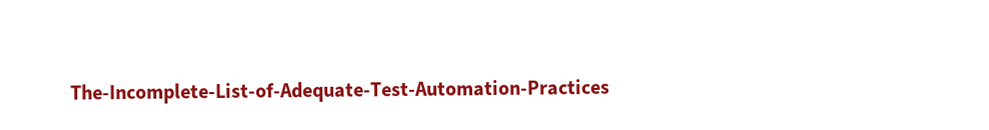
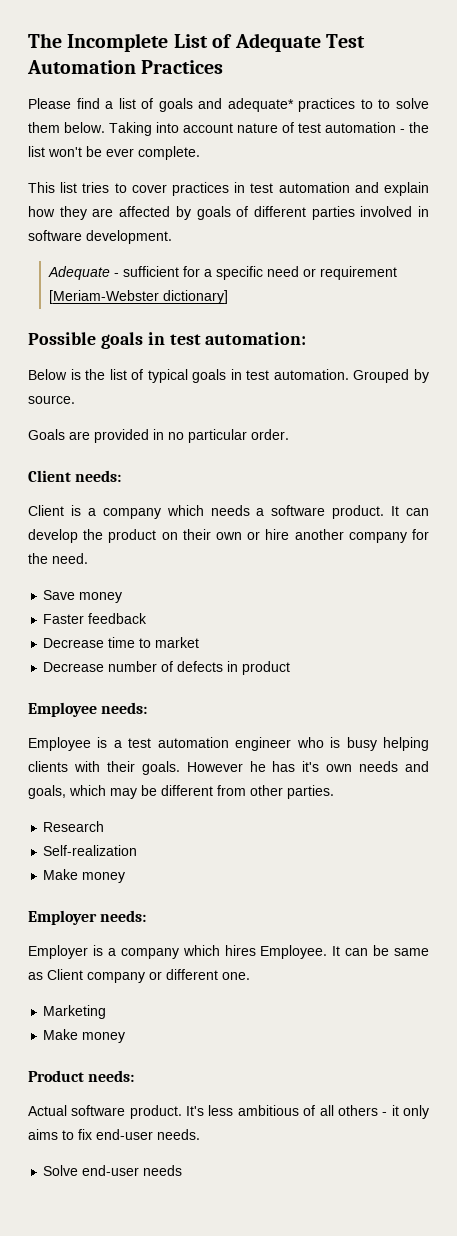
[70,78,610,105] The-Incomplete-List-of-Adequate-Test-Automation-Practices -> [28,33,365,52] [27,60,224,74] [28,98,429,112] [28,122,429,136] [28,146,200,160] [28,182,429,196] [28,206,429,220] [28,230,172,244] [47,266,397,280] [48,290,228,304] [28,332,307,349] [28,369,429,383] [28,395,75,404] [28,429,289,443] [28,470,122,482] [28,505,429,519] [28,529,429,543] [28,553,88,564] [43,590,123,603] [43,613,148,624] [43,637,200,648] [43,661,291,675] [28,702,148,717] [28,737,430,751] [28,761,429,775] [28,785,334,799] [43,821,105,832] [43,845,138,856] [43,869,126,883] [28,910,147,925] [28,945,429,959] [28,969,250,983] [43,1005,107,1019] [43,1029,126,1043] [28,1070,135,1082] [28,1105,430,1119] [28,1129,200,1140] [43,1165,183,1176] The Incomplete List of Adequate Test Automation Practices // Please find a list of goals and adequate* practices to to solve them below. Taking into account nature of test automation - the list won't be ever complete. // This list tries to cover practices in test automation and explain how they are affected by goals of different parties involved in software development. // Adequate - sufficient for a specific need or requirement [Meriam-Webster dictionary] // Possible goals in test automation: // Below is the list of typical goals in test automation. Grouped by source. // Goals are provided in no particular order. // Client needs: // Client is a company which needs a software product. It can develop the product on their own or hire another company for the need. // Save money // Faster feedback // Decrease time to market // Decrease number of defects in product // Employee needs: // Employee is a test automation engineer who is busy helping clients with their goals. However he has it's own needs and goals, which may be different from other parties. // Research // Self-realization // Make money // Employer needs: // Employer is a company which hires Employee. It can be same as Client company or different one. // Marketing // Make money // Product needs: // Actual software product. It's less ambitious of all others - it only aims to fix end-user needs. // Solve end-user needs

